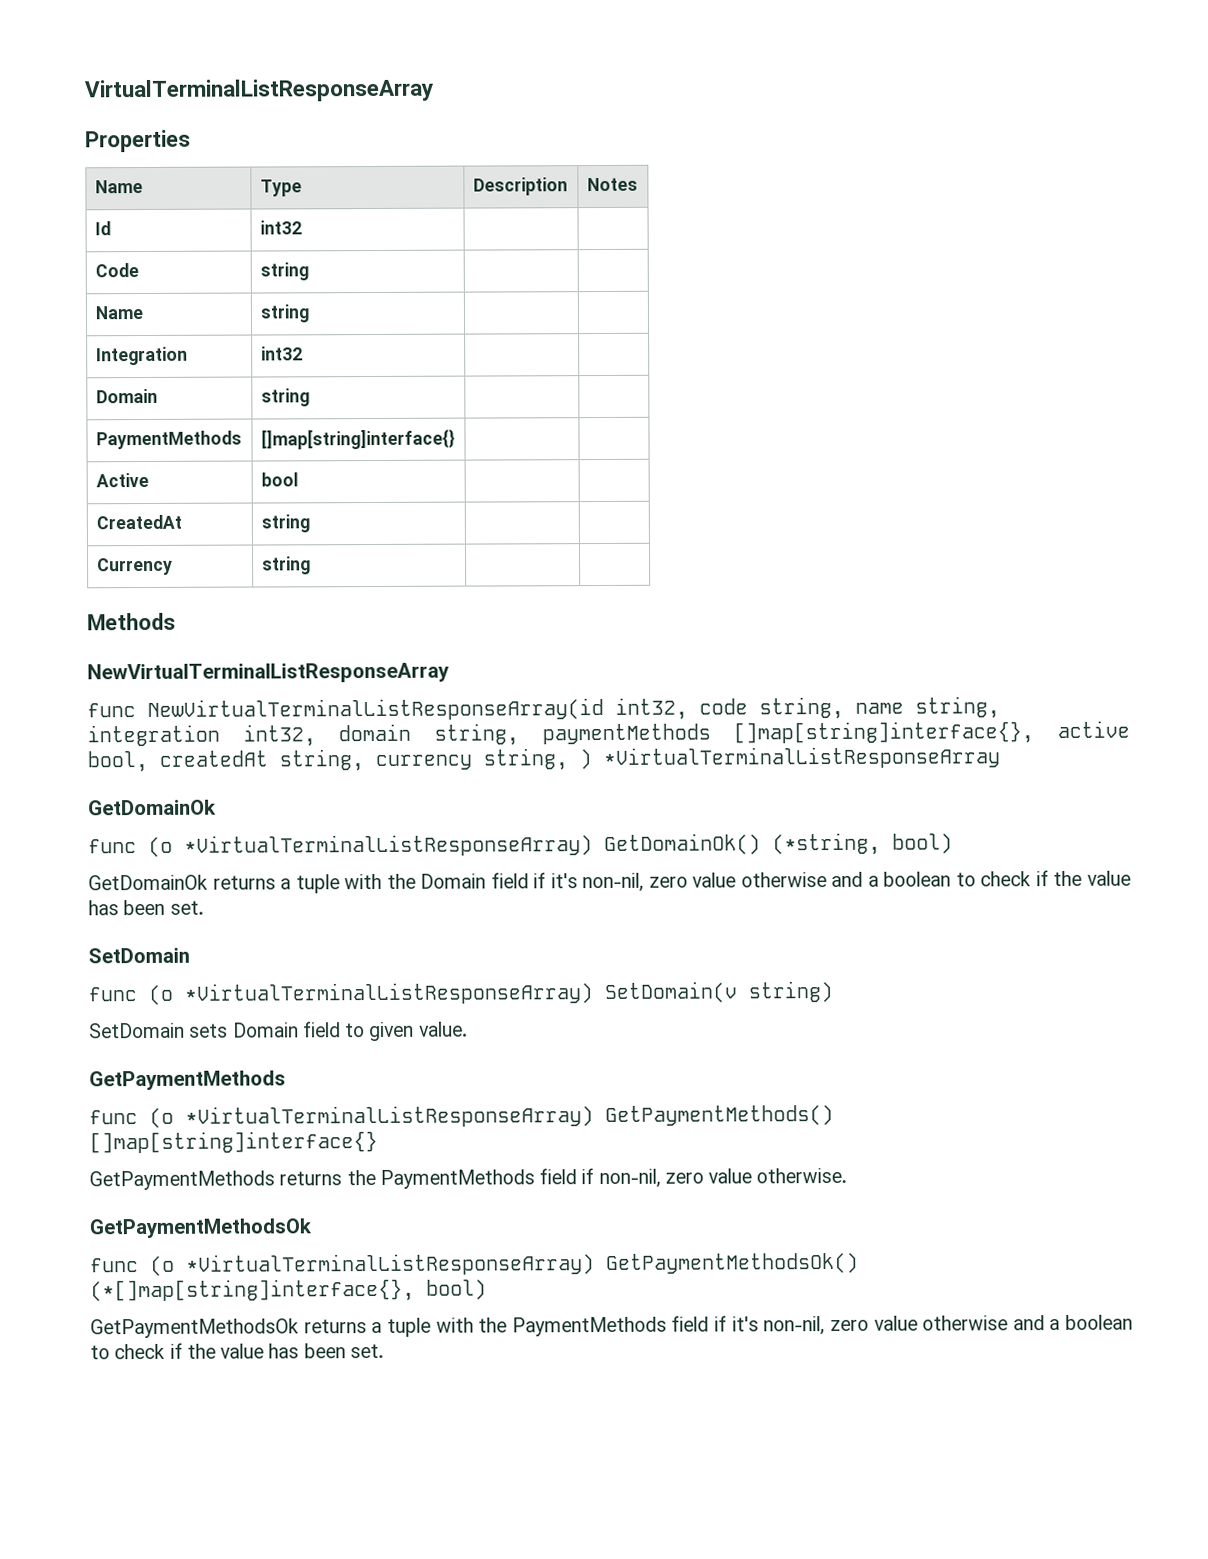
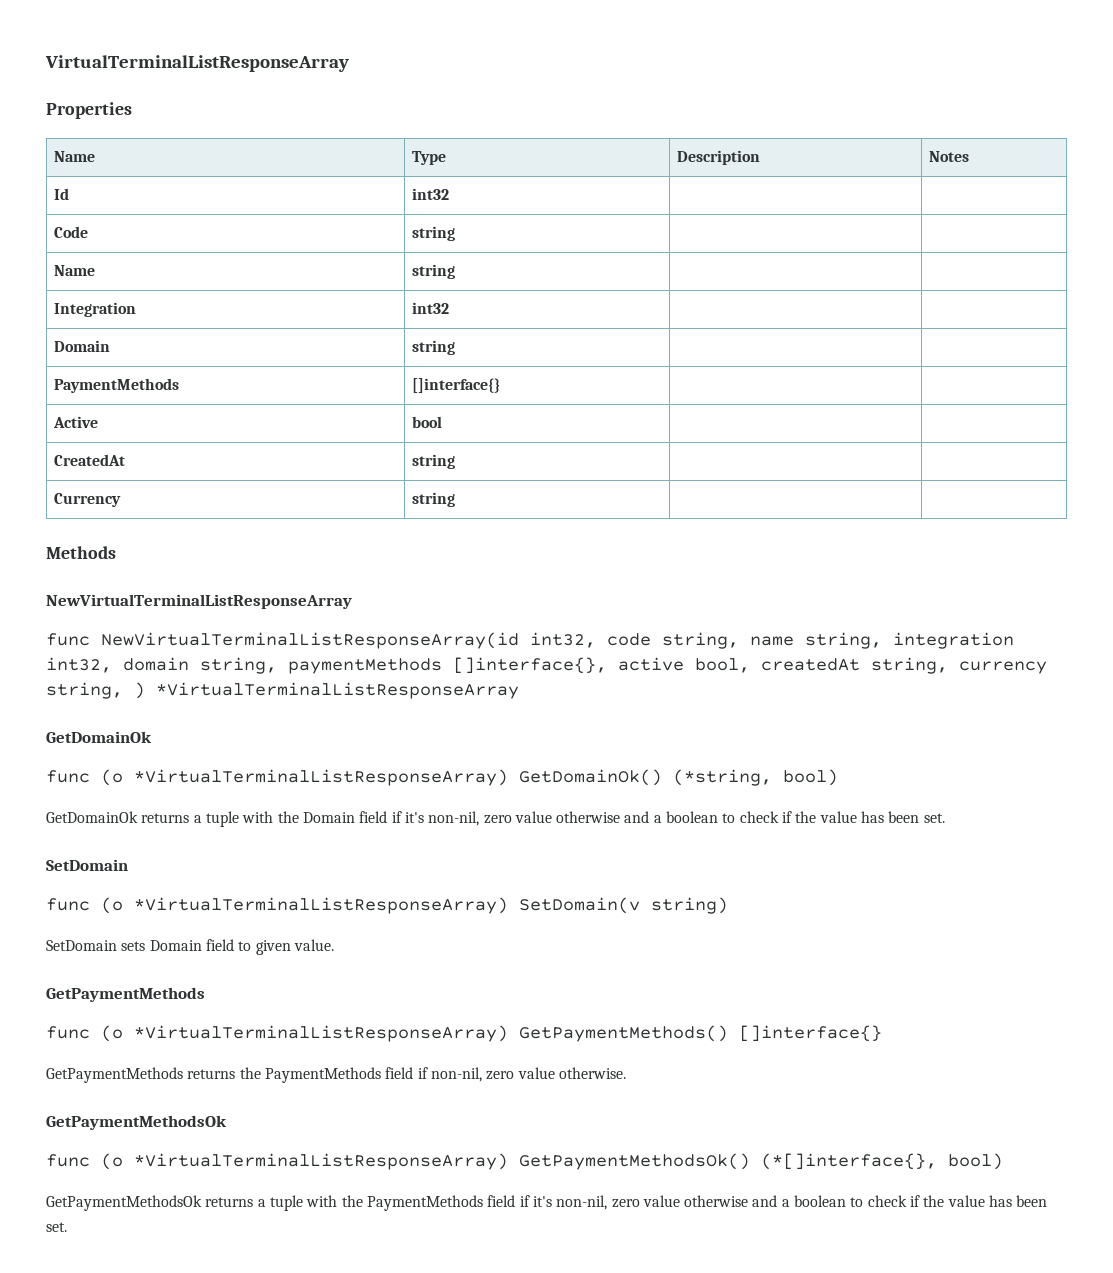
[260,428,455,450] []map[string]interface{} -> [412,378,501,393] []interface{}
[733,721,1035,745] []map[string]interface{}, -> [453,657,607,674] []interface{},
[89,1130,378,1154] []map[string]interface{} -> [739,1025,882,1042] []interface{}
[90,1278,415,1303] (*[]map[string]interface{}, -> [761,1153,937,1170] (*[]interface{},

